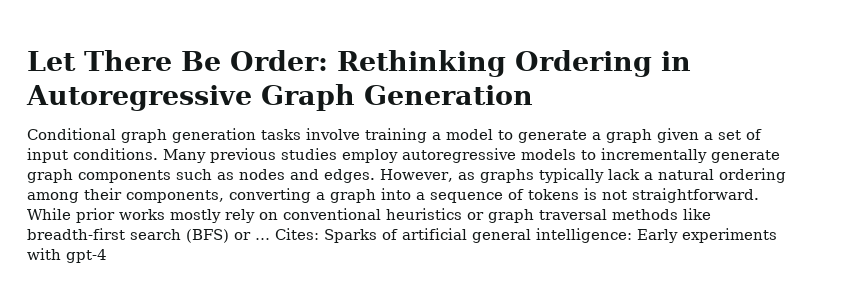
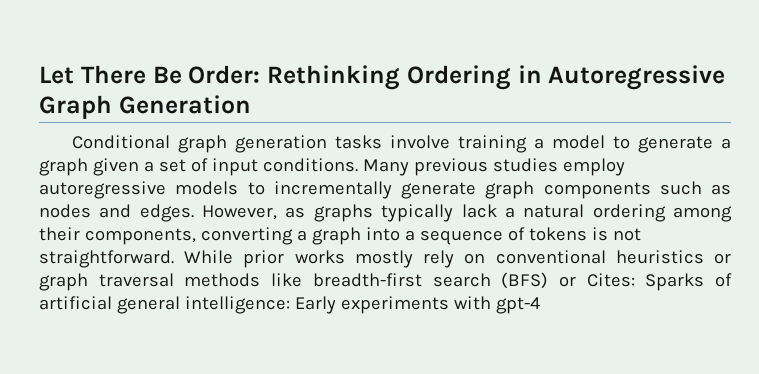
[255,238,270,240] … -> (576, 281) none

